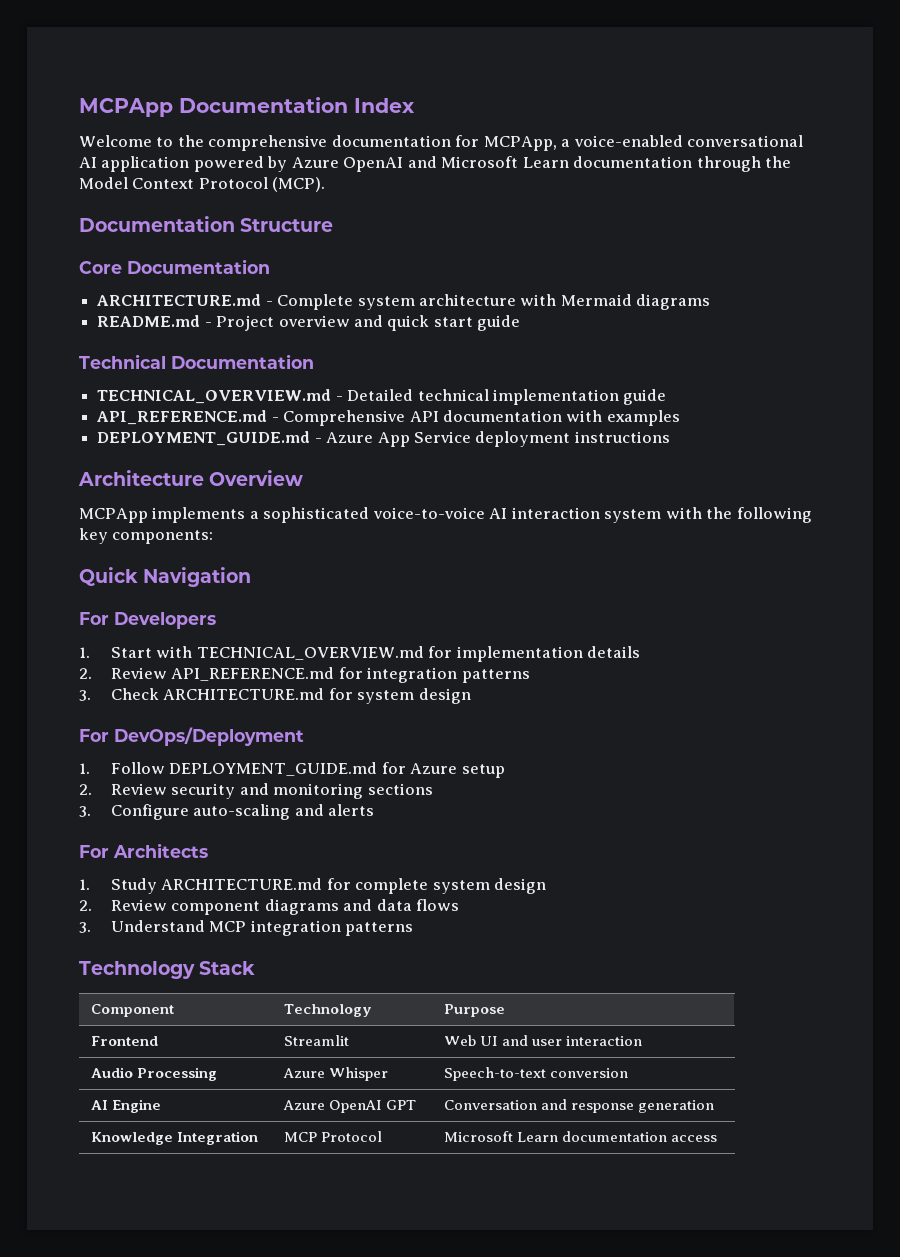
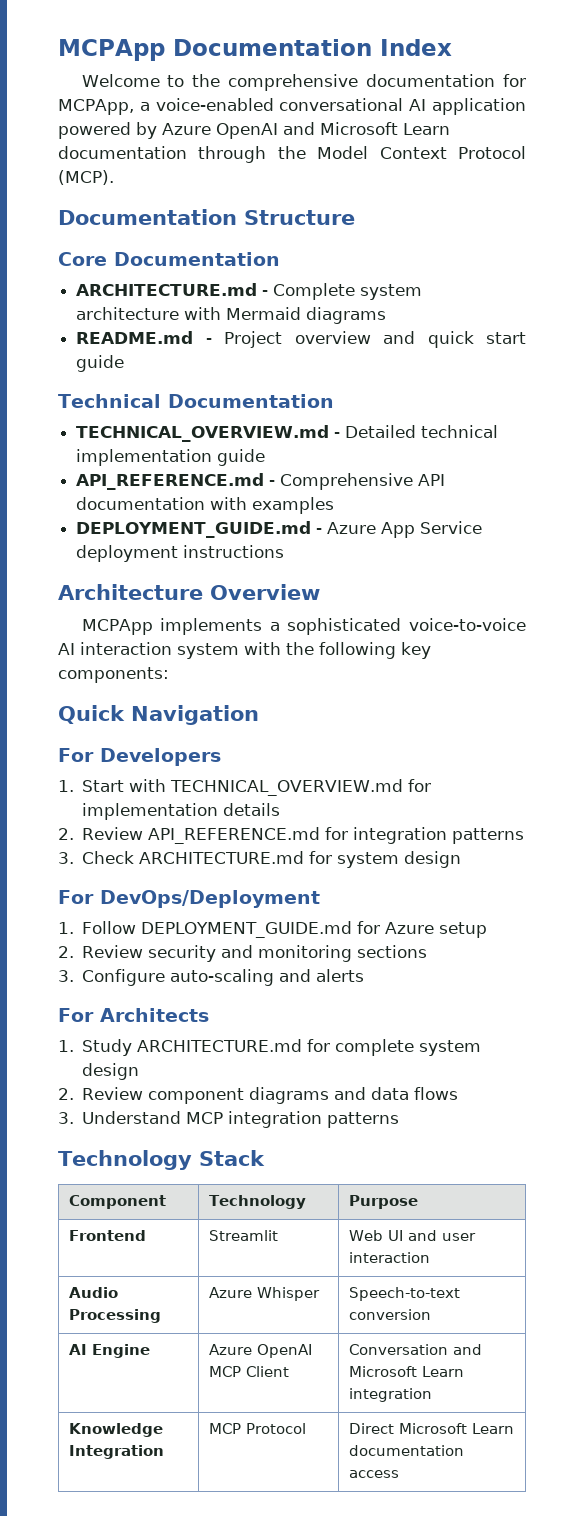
[386,1100,417,1110] GPT -> [208,1366,289,1377] MCP Client
[571,1100,715,1113] response generation -> [348,1366,464,1377] [348,1388,432,1402] Microsoft Learn integration
(383, 1136) none -> [348,1423,394,1434] Direct

